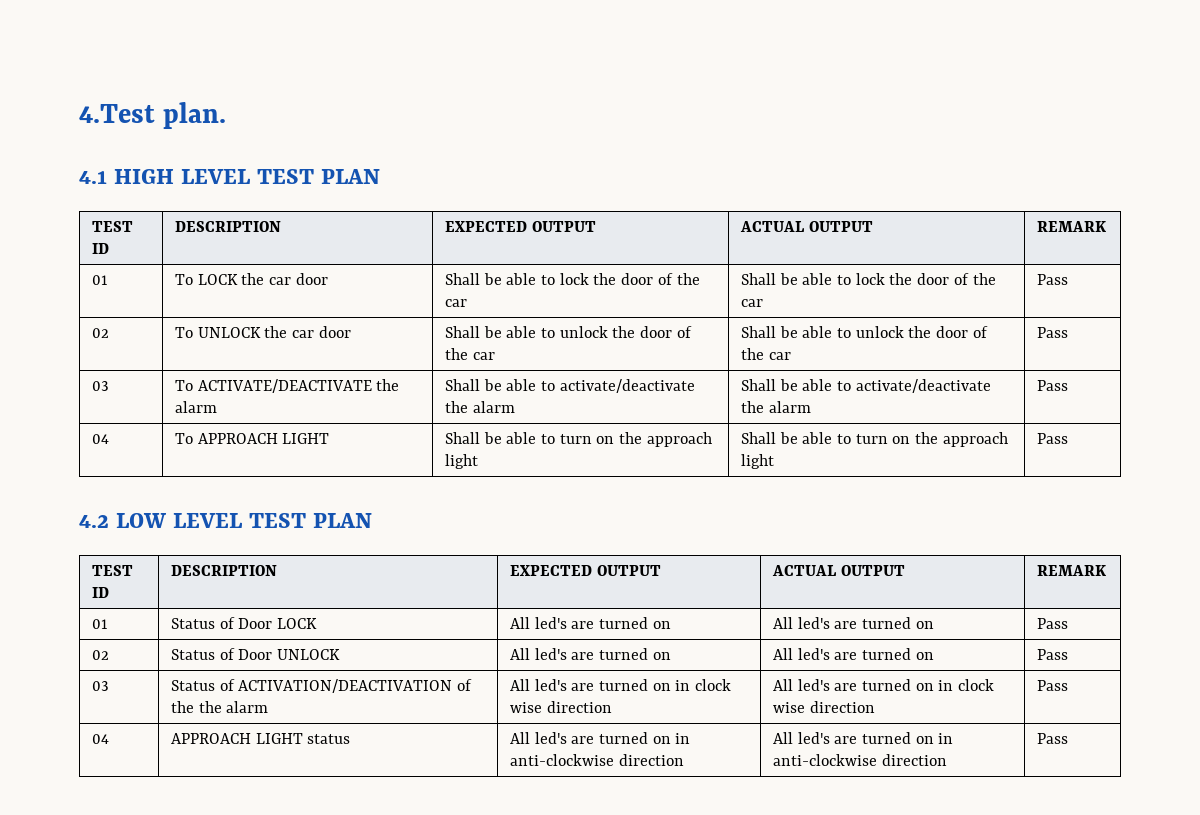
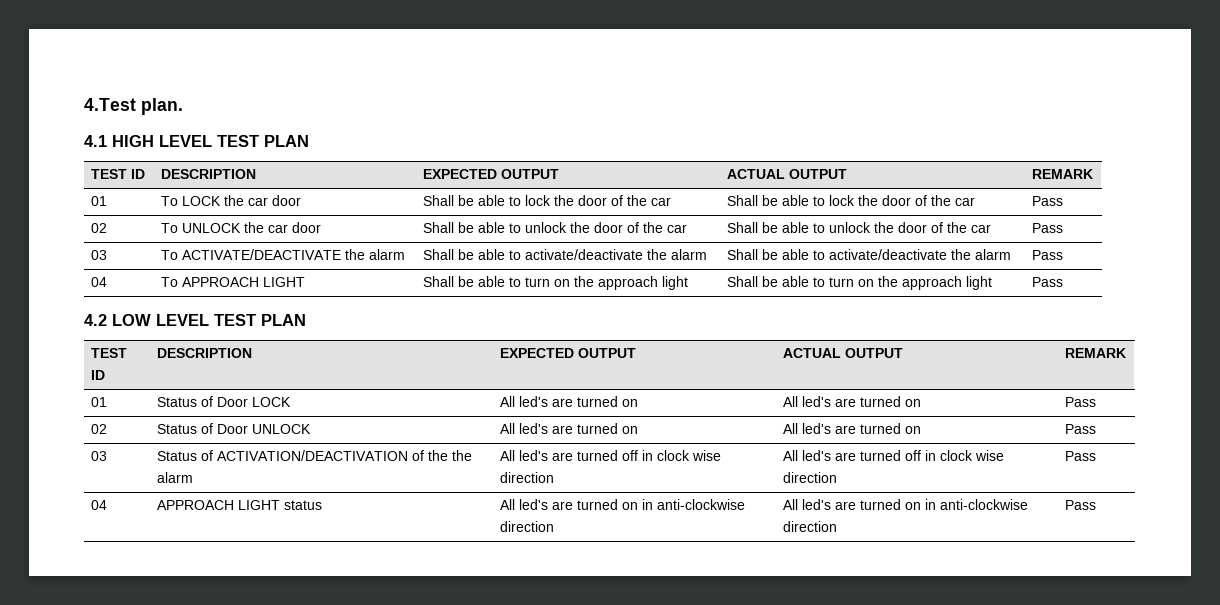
[652,683,671,691] on -> [622,450,639,461] off
[915,683,934,691] on -> [905,450,922,461] off

